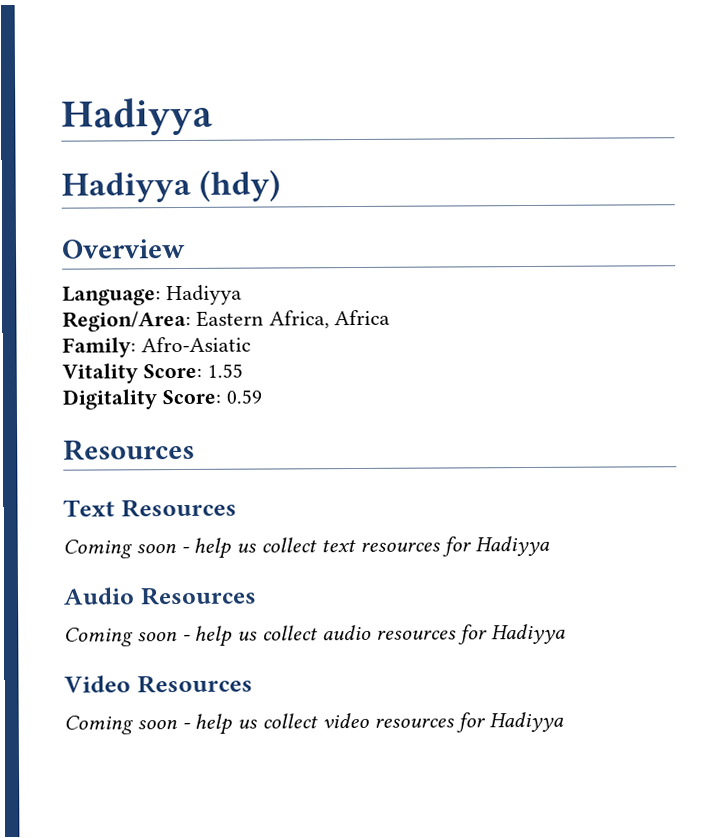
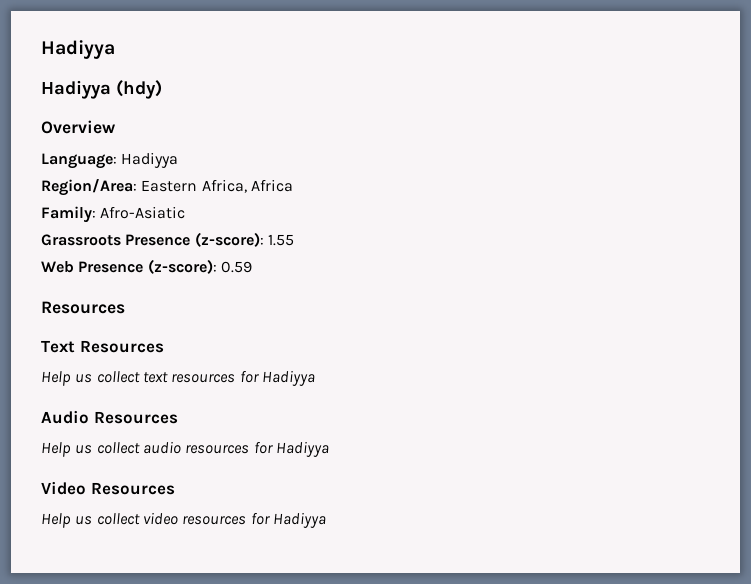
[62,363,243,384] [62,389,221,410] Vitality Score: 1.55 // Digitality Score: -> [41,232,294,247] [41,259,217,274] Grassroots Presence (z-score): 1.55 // Web Presence (z-score):
[63,537,232,559] Coming soon - help -> [41,371,71,386] Help
[64,625,233,647] Coming soon - help -> [41,442,71,457] Help
[64,713,233,735] Coming soon - help -> [41,513,71,528] Help

